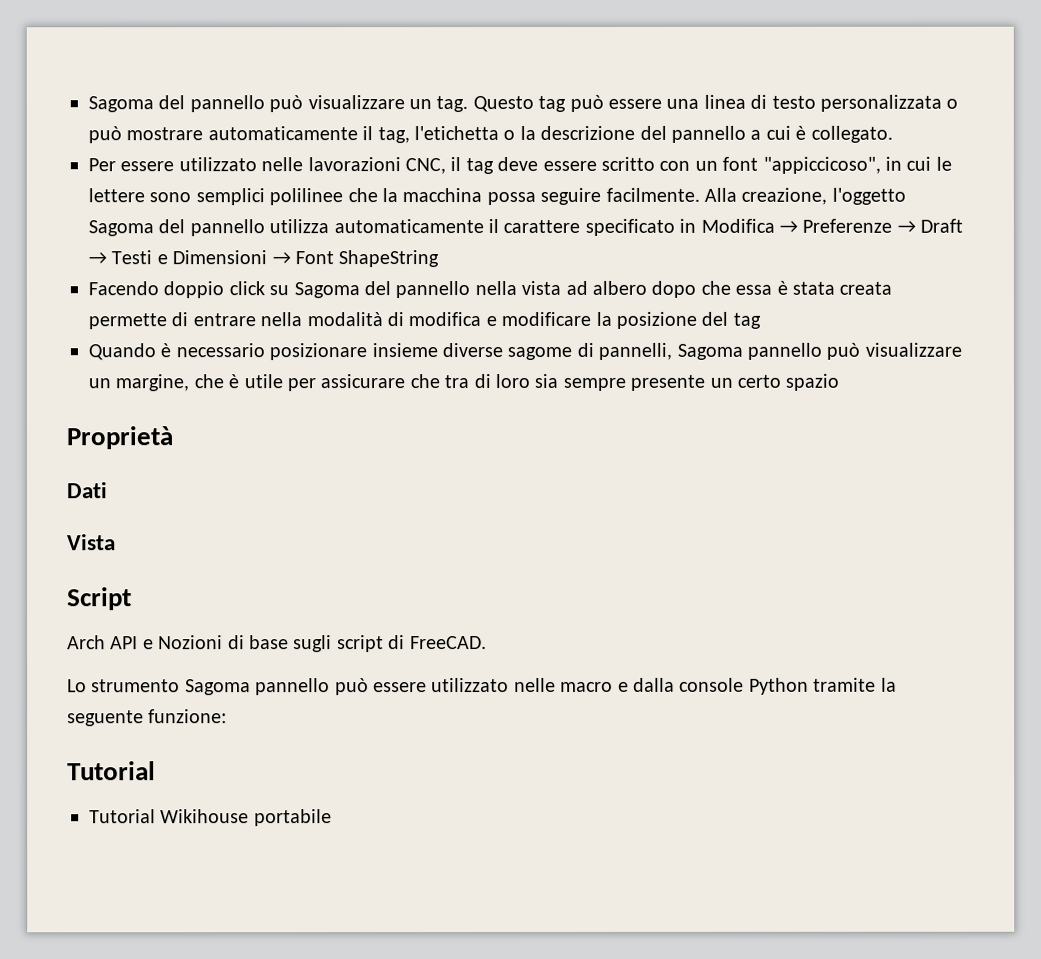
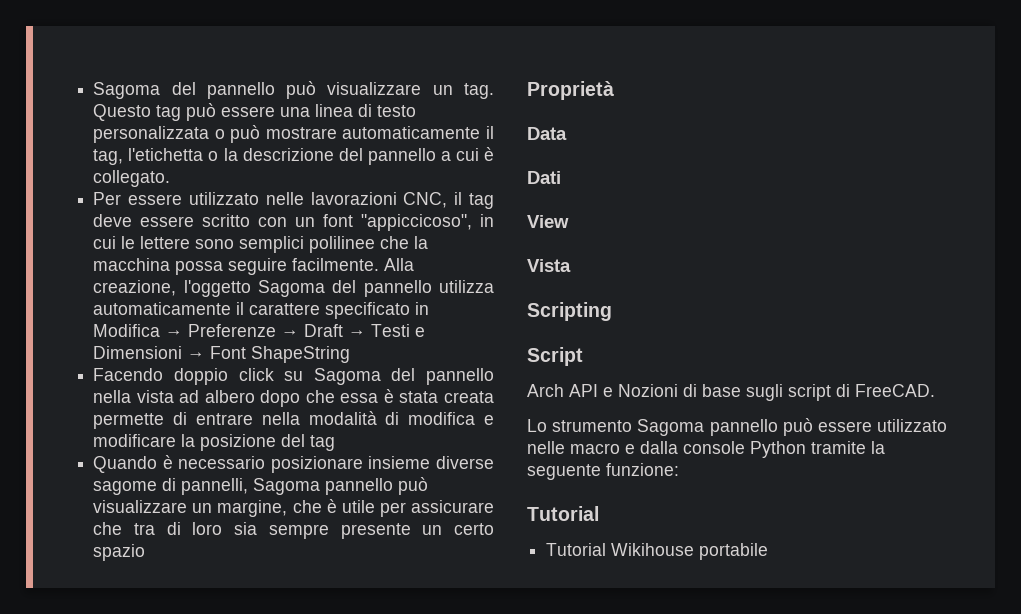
(173, 438) none -> [527,127,567,140] // Data
(108, 490) none -> [527,215,569,228] // View
(116, 542) none -> [527,302,612,321] // Scripting

